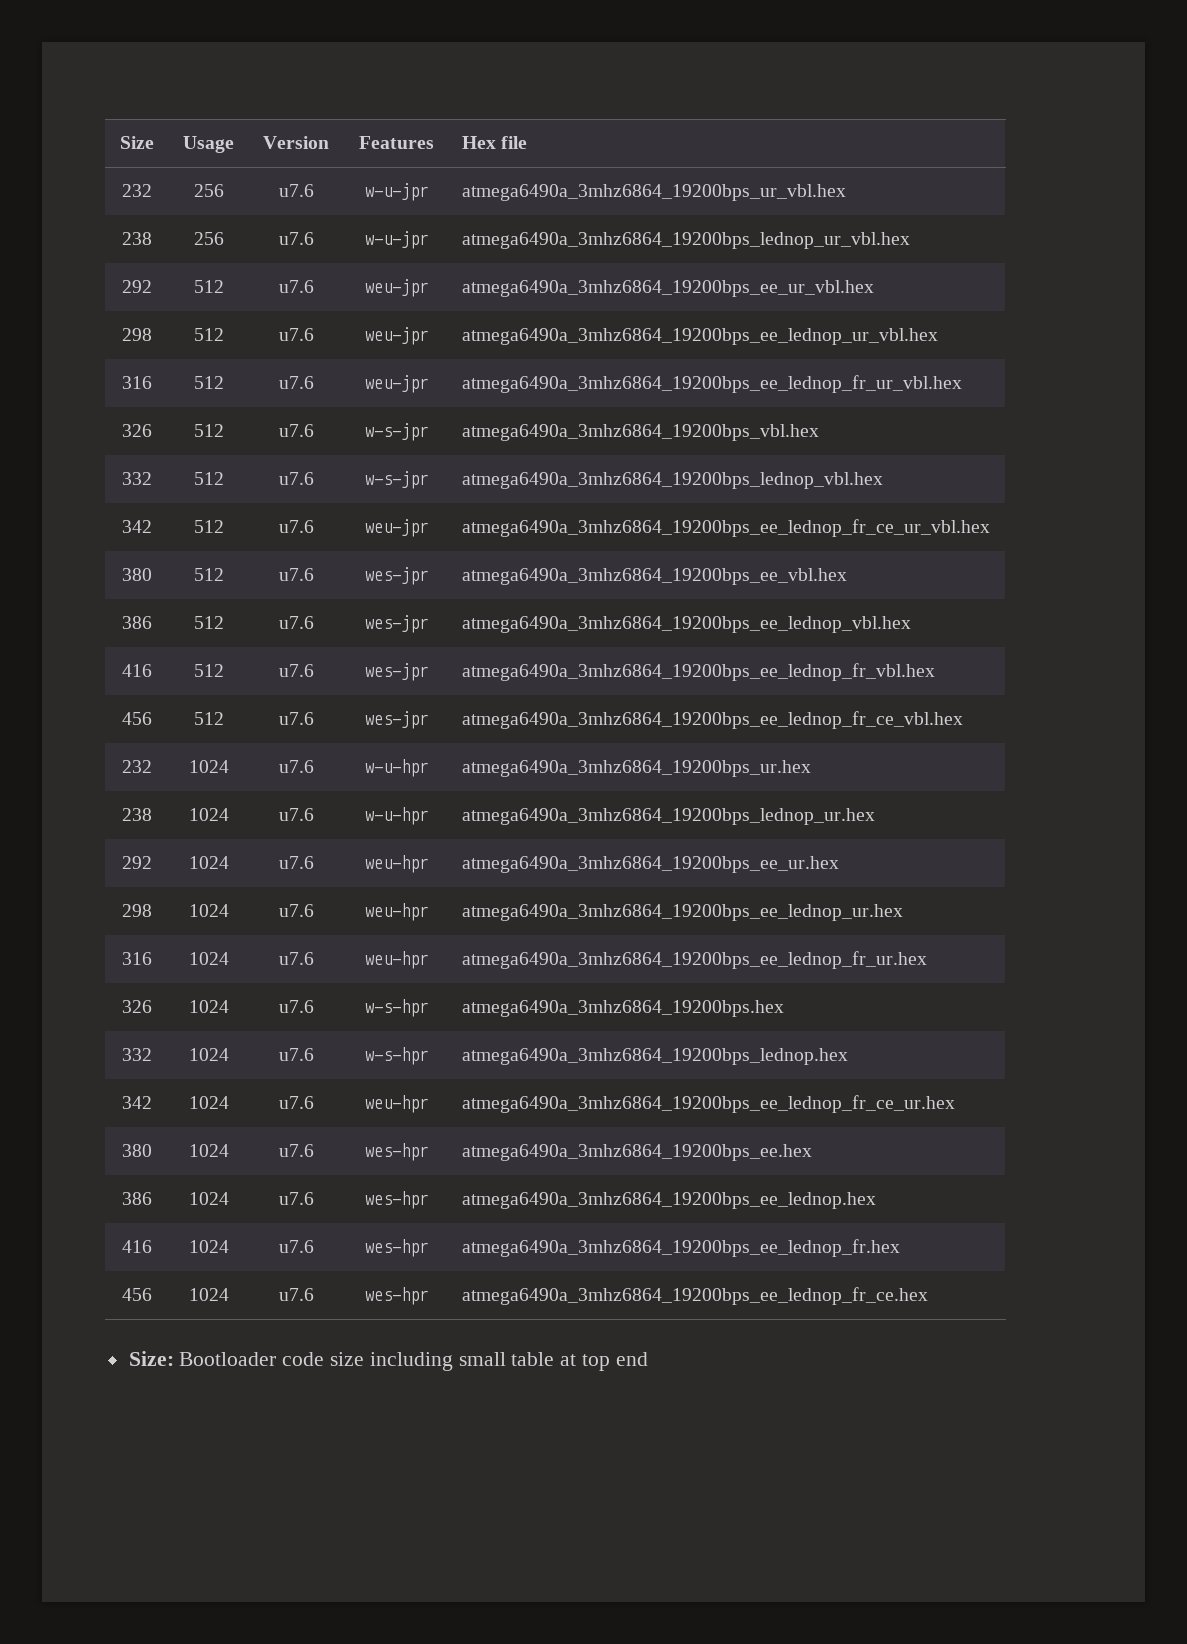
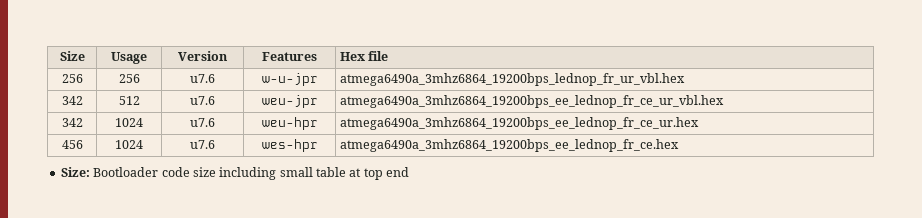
[122,184,152,197] [193,184,224,197] [278,184,314,197] [364,183,428,201] [462,184,847,201] [122,232,152,245] [193,232,224,245] [278,232,314,245] [364,231,428,249] [462,232,911,249] [122,280,152,293] [193,280,224,293] [278,280,314,293] [364,279,428,297] [462,280,875,297] [122,328,152,341] [193,328,224,341] [278,328,314,341] [364,327,428,345] [462,328,939,345] [122,376,152,389] [193,376,224,389] [278,376,314,389] [364,375,428,393] [462,375,963,393] [122,424,152,437] [193,424,224,437] [278,424,314,437] [364,423,428,441] [462,424,820,441] [122,472,152,485] [193,472,224,485] [278,472,314,485] [364,471,428,489] [462,472,884,489] 232 | 256 | u7.6 | w-u-jpr | atmega6490a_3mhz6864_19200bps_ur_vbl.hex // 238 | 256 | u7.6 | w-u-jpr | atmega6490a_3mhz6864_19200bps_lednop_ur_vbl.hex // 292 | 512 | u7.6 | weu-jpr | atmega6490a_3mhz6864_19200bps_ee_ur_vbl.hex // 298 | 512 | u7.6 | weu-jpr | atmega6490a_3mhz6864_19200bps_ee_lednop_ur_vbl.hex // 316 | 512 | u7.6 | weu-jpr | atmega6490a_3mhz6864_19200bps_ee_lednop_fr_ur_vbl.hex // 326 | 512 | u7.6 | w-s-jpr | atmega6490a_3mhz6864_19200bps_vbl.hex // 332 | 512 | u7.6 | w-s-jpr | atmega6490a_3mhz6864_19200bps_lednop_vbl.hex -> [61,74,83,83] [118,74,140,83] [190,74,215,83] [261,73,318,86] [340,73,686,86] 256 | 256 | u7.6 | w-u-jpr | atmega6490a_3mhz6864_19200bps_lednop_fr_ur_vbl.hex
[122,568,152,581] [193,568,224,581] [278,568,314,581] [364,567,428,585] [462,568,848,585] [122,616,152,629] [193,616,224,629] [278,616,314,629] [364,615,428,633] [462,616,912,633] [122,664,152,677] [193,664,224,677] [278,664,314,677] [364,663,428,681] [462,663,936,681] [122,712,152,725] [193,712,224,725] [278,712,314,725] [364,711,428,729] [462,711,964,729] [122,760,152,773] [188,760,229,773] [278,760,314,773] [364,759,428,777] [462,760,812,777] [122,808,152,821] [188,808,229,821] [278,808,314,821] [364,807,428,825] [462,808,876,825] [122,856,152,869] [188,856,229,869] [278,856,314,869] [364,855,428,873] [462,856,840,873] [122,904,152,917] [188,904,229,917] [278,904,314,917] [364,903,428,921] [462,904,904,921] [122,952,152,965] [188,952,229,965] [278,952,314,965] [364,951,428,969] [462,951,928,969] [122,1000,152,1013] [188,1000,229,1013] [278,1000,314,1013] [364,999,428,1017] [462,1000,785,1017] [122,1048,152,1061] [188,1048,229,1061] [278,1048,314,1061] [364,1047,428,1065] [462,1048,849,1065] // 380 | 512 | u7.6 | wes-jpr | atmega6490a_3mhz6864_19200bps_ee_vbl.hex // 386 | 512 | u7.6 | wes-jpr | atmega6490a_3mhz6864_19200bps_ee_lednop_vbl.hex // 416 | 512 | u7.6 | wes-jpr | atmega6490a_3mhz6864_19200bps_ee_lednop_fr_vbl.hex // 456 | 512 | u7.6 | wes-jpr | atmega6490a_3mhz6864_19200bps_ee_lednop_fr_ce_vbl.hex // 232 | 1024 | u7.6 | w-u-hpr | atmega6490a_3mhz6864_19200bps_ur.hex // 238 | 1024 | u7.6 | w-u-hpr | atmega6490a_3mhz6864_19200bps_lednop_ur.hex // 292 | 1024 | u7.6 | weu-hpr | atmega6490a_3mhz6864_19200bps_ee_ur.hex // 298 | 1024 | u7.6 | weu-hpr | atmega6490a_3mhz6864_19200bps_ee_lednop_ur.hex // 316 | 1024 | u7.6 | weu-hpr | atmega6490a_3mhz6864_19200bps_ee_lednop_fr_ur.hex // 326 | 1024 | u7.6 | w-s-hpr | atmega6490a_3mhz6864_19200bps.hex // 332 | 1024 | u7.6 | w-s-hpr | atmega6490a_3mhz6864_19200bps_lednop.hex -> (725, 101) none
[122,1144,152,1157] [188,1144,229,1157] [278,1144,314,1157] [364,1143,428,1161] [462,1144,813,1161] [122,1192,152,1205] [188,1192,229,1205] [278,1192,314,1205] [364,1191,428,1209] [462,1192,877,1209] [122,1240,152,1253] [188,1240,229,1253] [278,1240,314,1253] [364,1239,428,1257] [462,1239,901,1257] // 380 | 1024 | u7.6 | wes-hpr | atmega6490a_3mhz6864_19200bps_ee.hex // 386 | 1024 | u7.6 | wes-hpr | atmega6490a_3mhz6864_19200bps_ee_lednop.hex // 416 | 1024 | u7.6 | wes-hpr | atmega6490a_3mhz6864_19200bps_ee_lednop_fr.hex -> (700, 123) none

